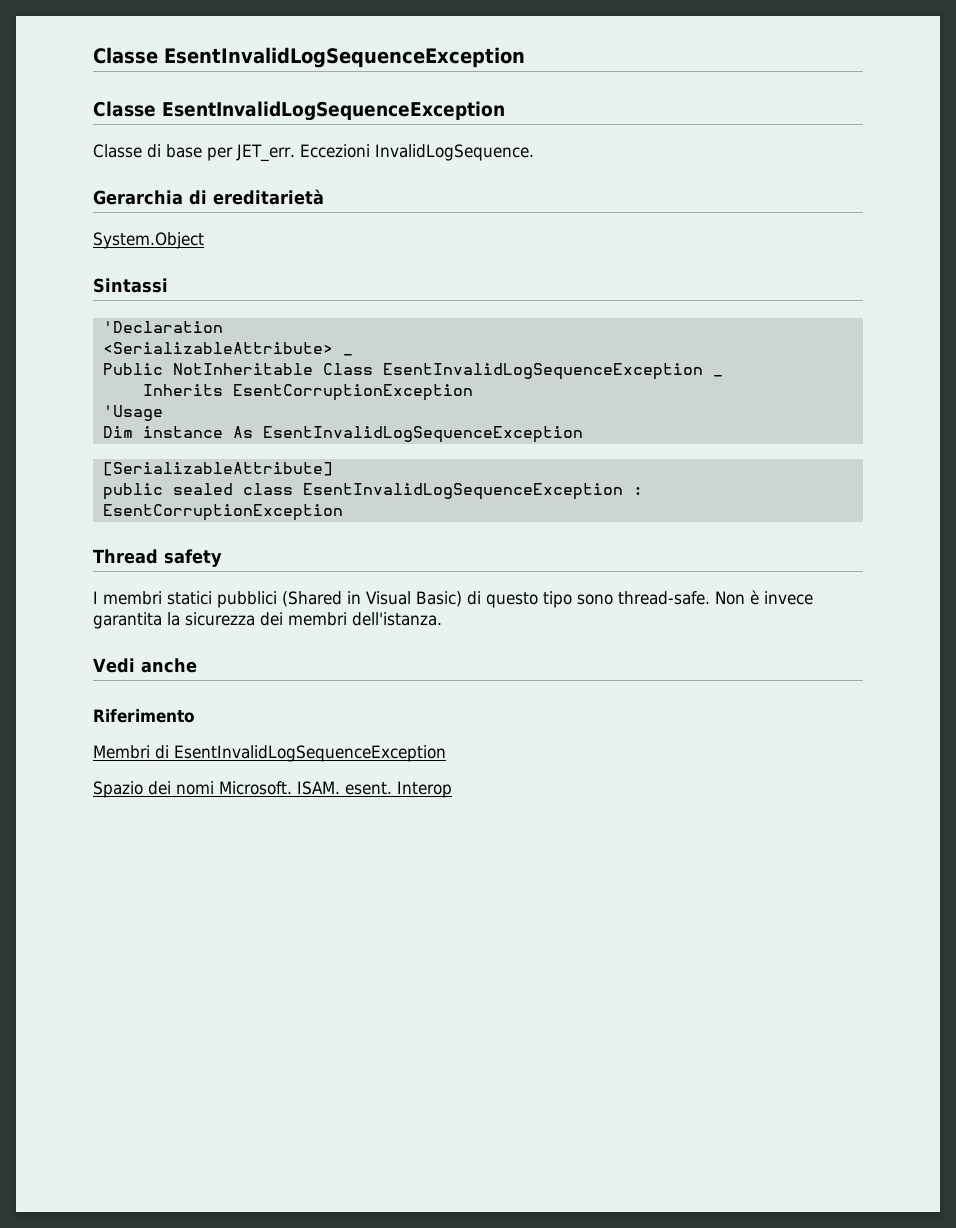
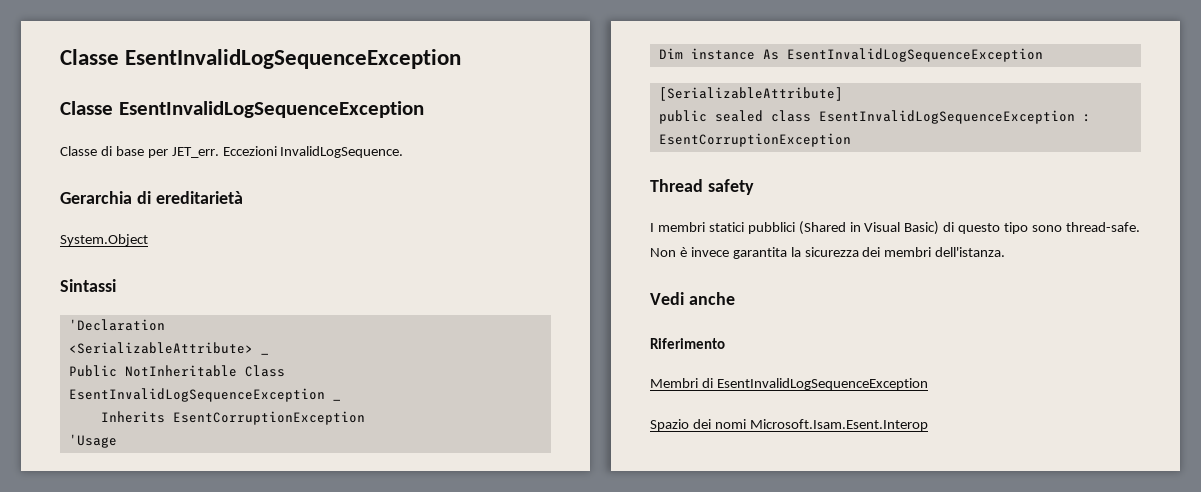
[219,781,452,798] Microsoft. ISAM. esent. Interop -> [749,419,928,431] Microsoft.Isam.Esent.Interop

